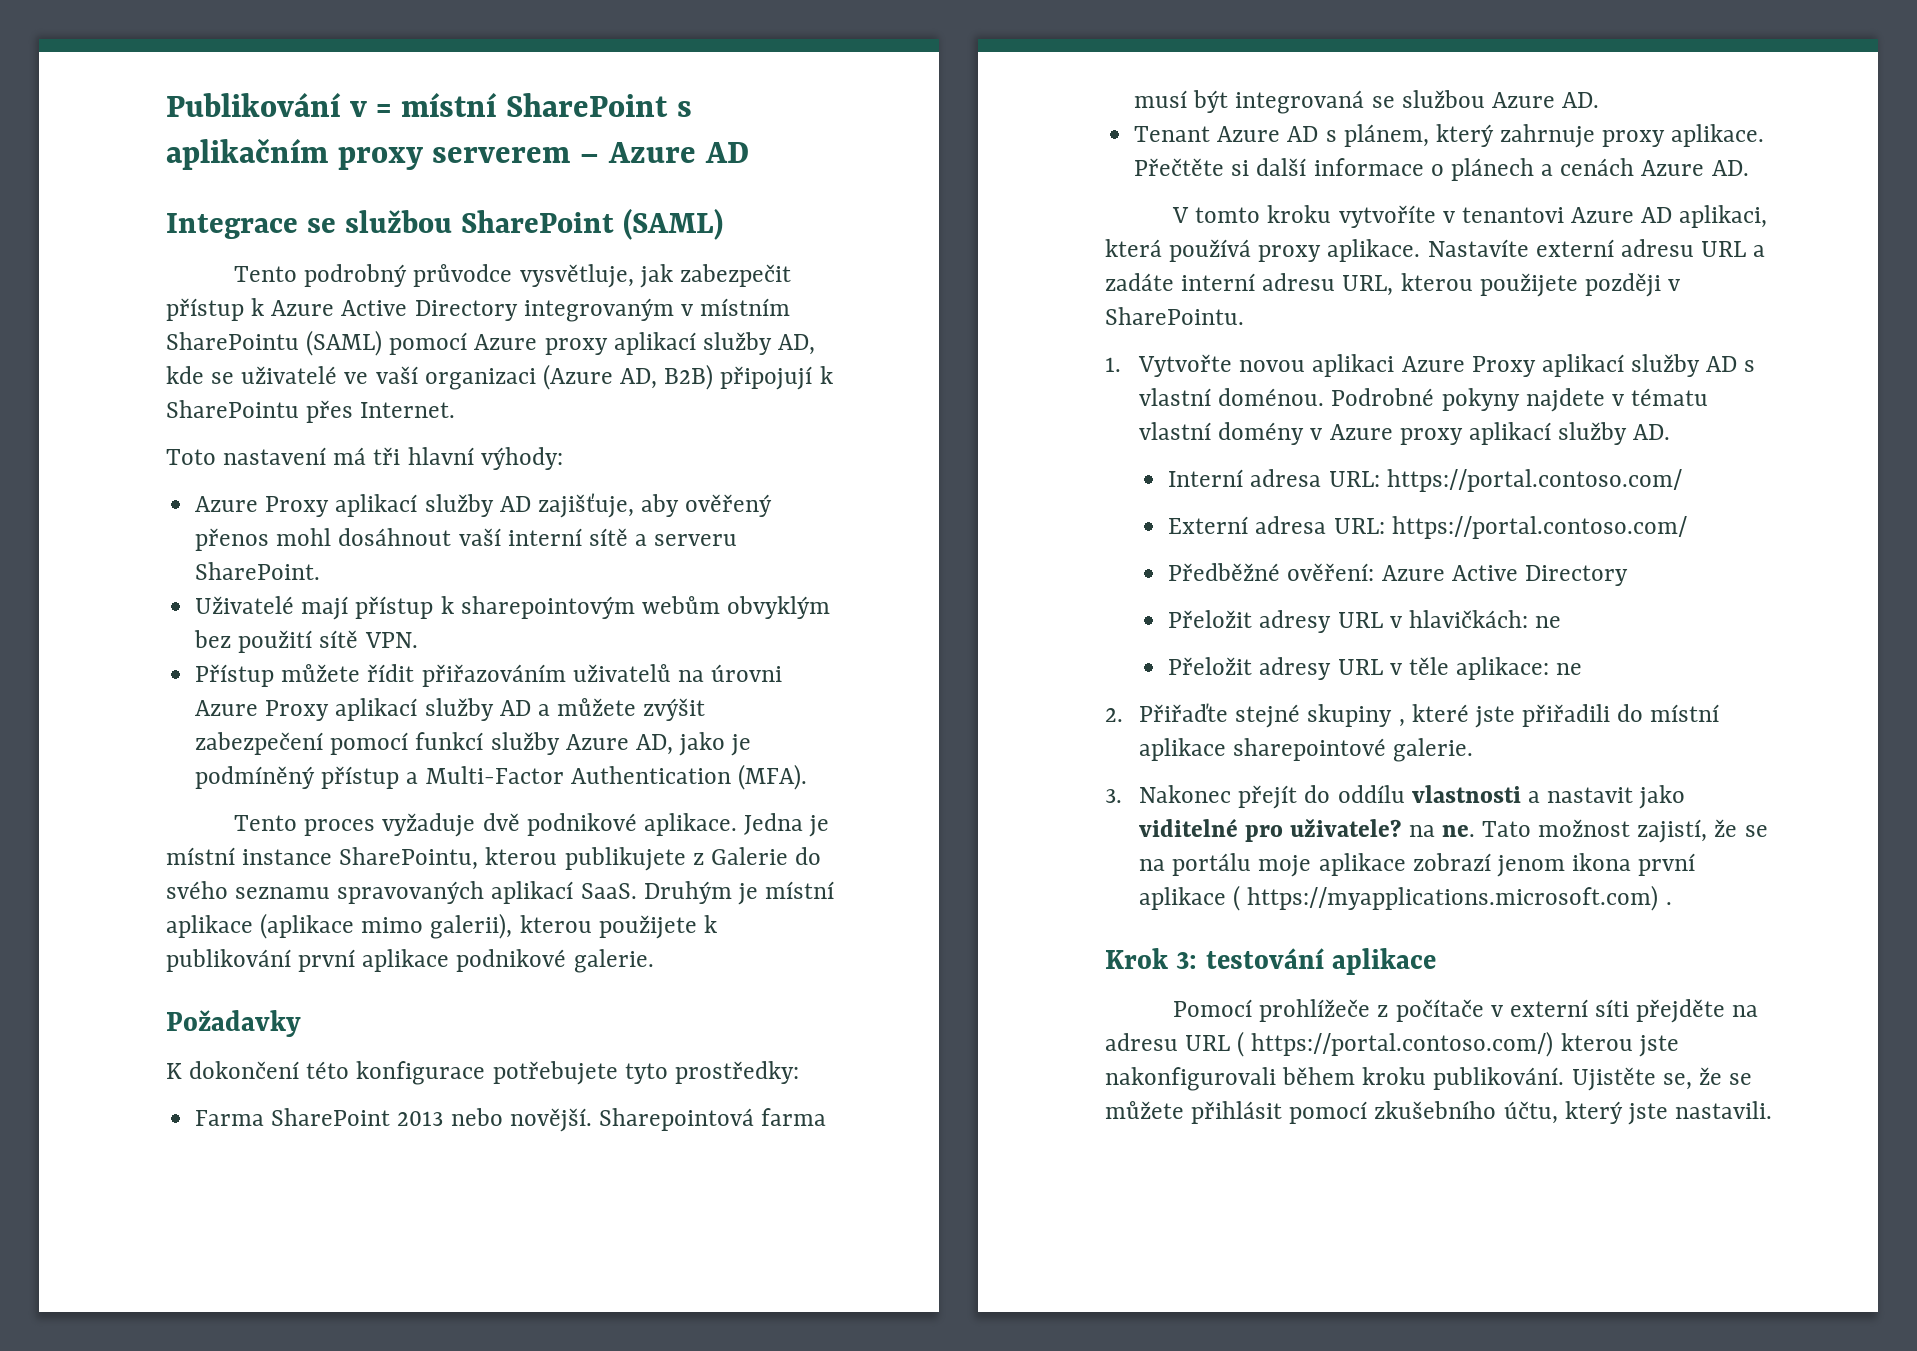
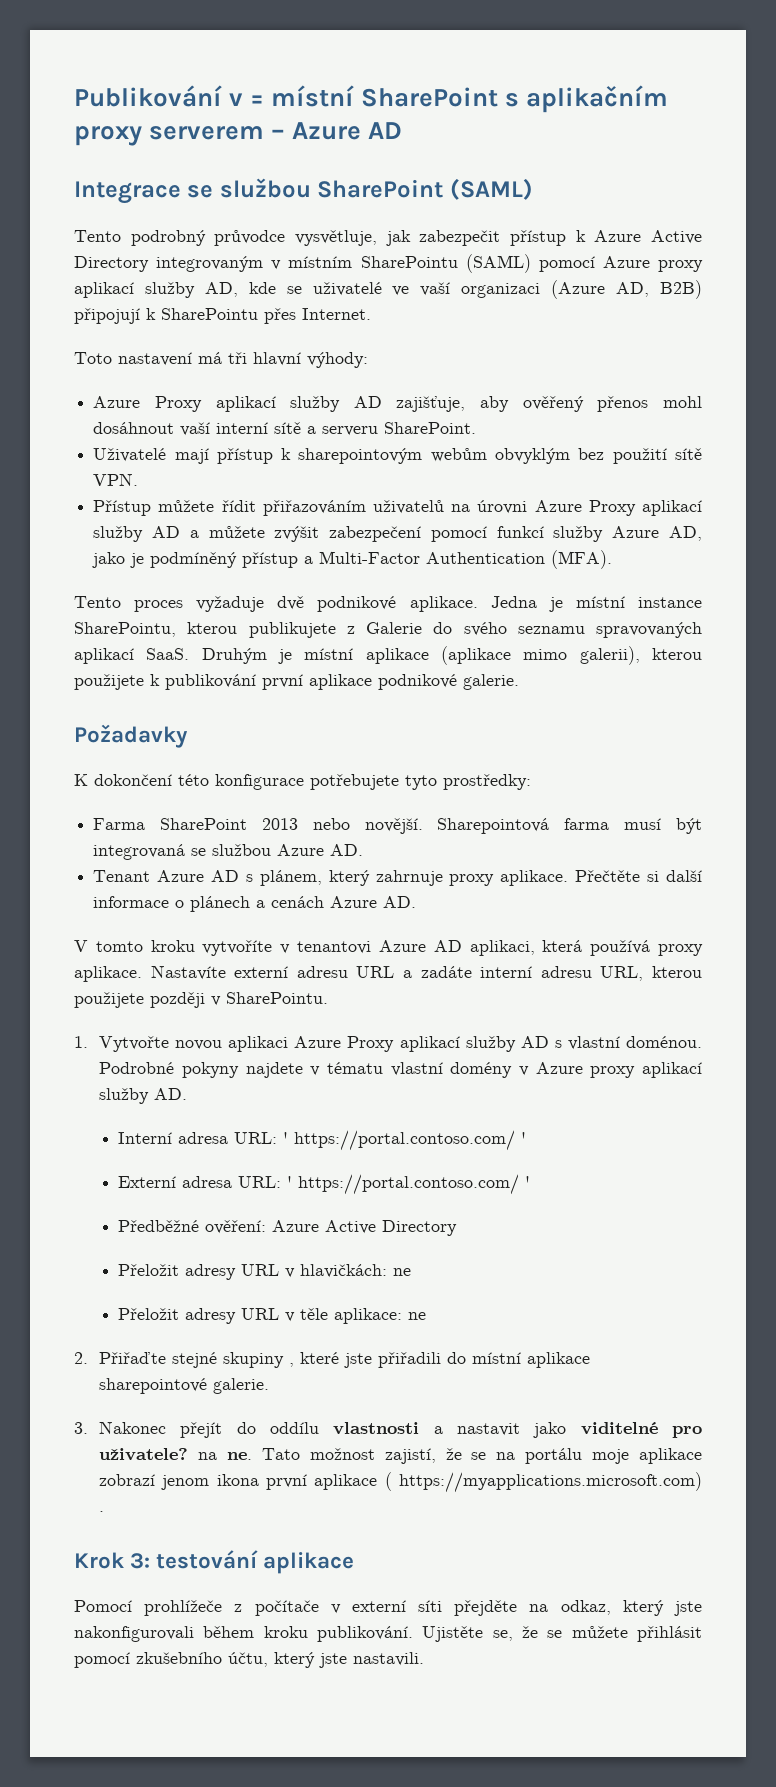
[1386,469,1682,492] https://portal.contoso.com/ -> [283,1130,527,1151] ' https://portal.contoso.com/ '
[1391,516,1687,539] https://portal.contoso.com/ -> [287,1174,531,1195] ' https://portal.contoso.com/ '
[1105,1031,1633,1057] adresu URL ( https://portal.contoso.com/) kterou -> [560,1600,664,1616] odkaz, který

